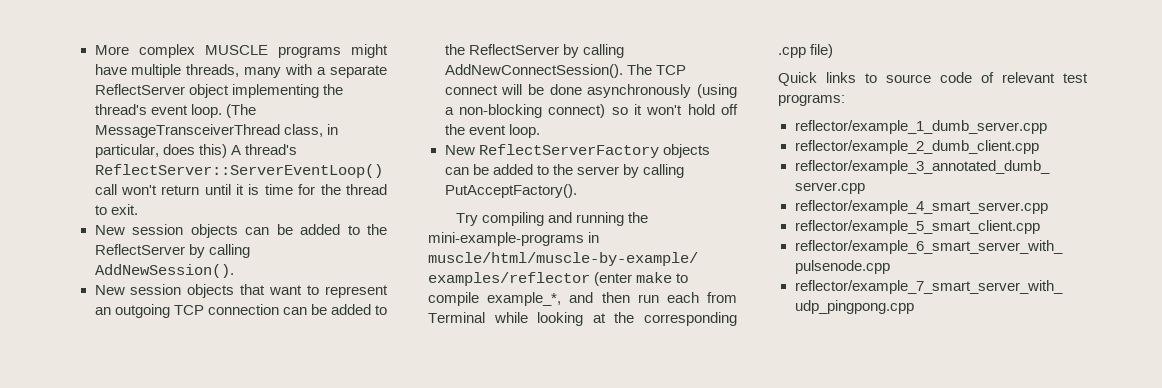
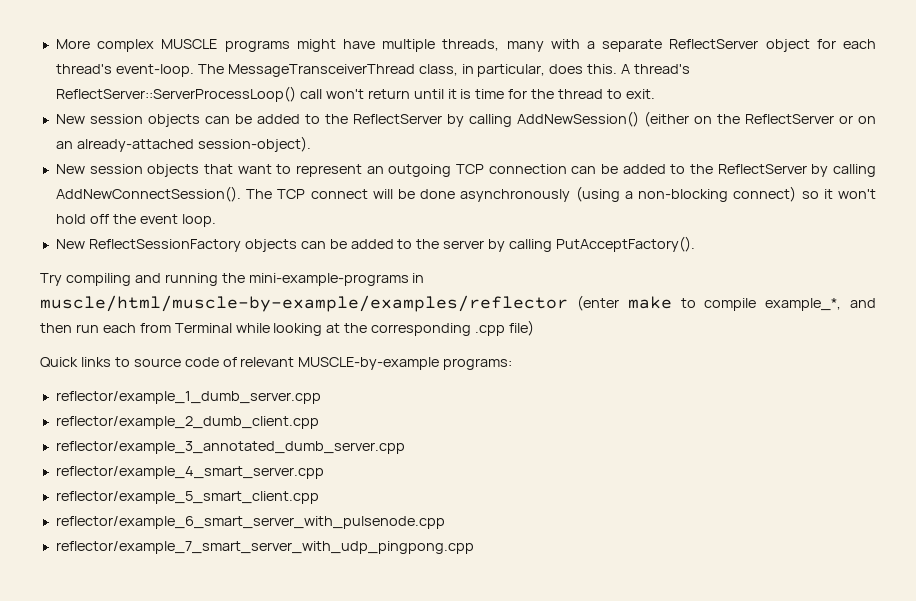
[231,84,343,98] [94,104,256,118] implementing the thread's event loop. (The -> [816,39,877,49] [55,64,224,77] for each thread's event-loop. The
[198,144,227,158] this) -> [587,64,618,74] this.
[94,164,383,178] ReflectServer::ServerEventLoop() -> [55,86,296,102] ReflectServer::ServerProcessLoop()
[94,264,234,278] AddNewSession(). -> [516,111,876,127] [55,136,311,152] AddNewSession() (either on the ReflectServer or on an already-attached session-object).
[478,144,659,158] ReflectServerFactory -> [88,239,241,252] ReflectSessionFactory
[1063,73,1088,83] test -> [298,357,440,370] MUSCLE-by-example

